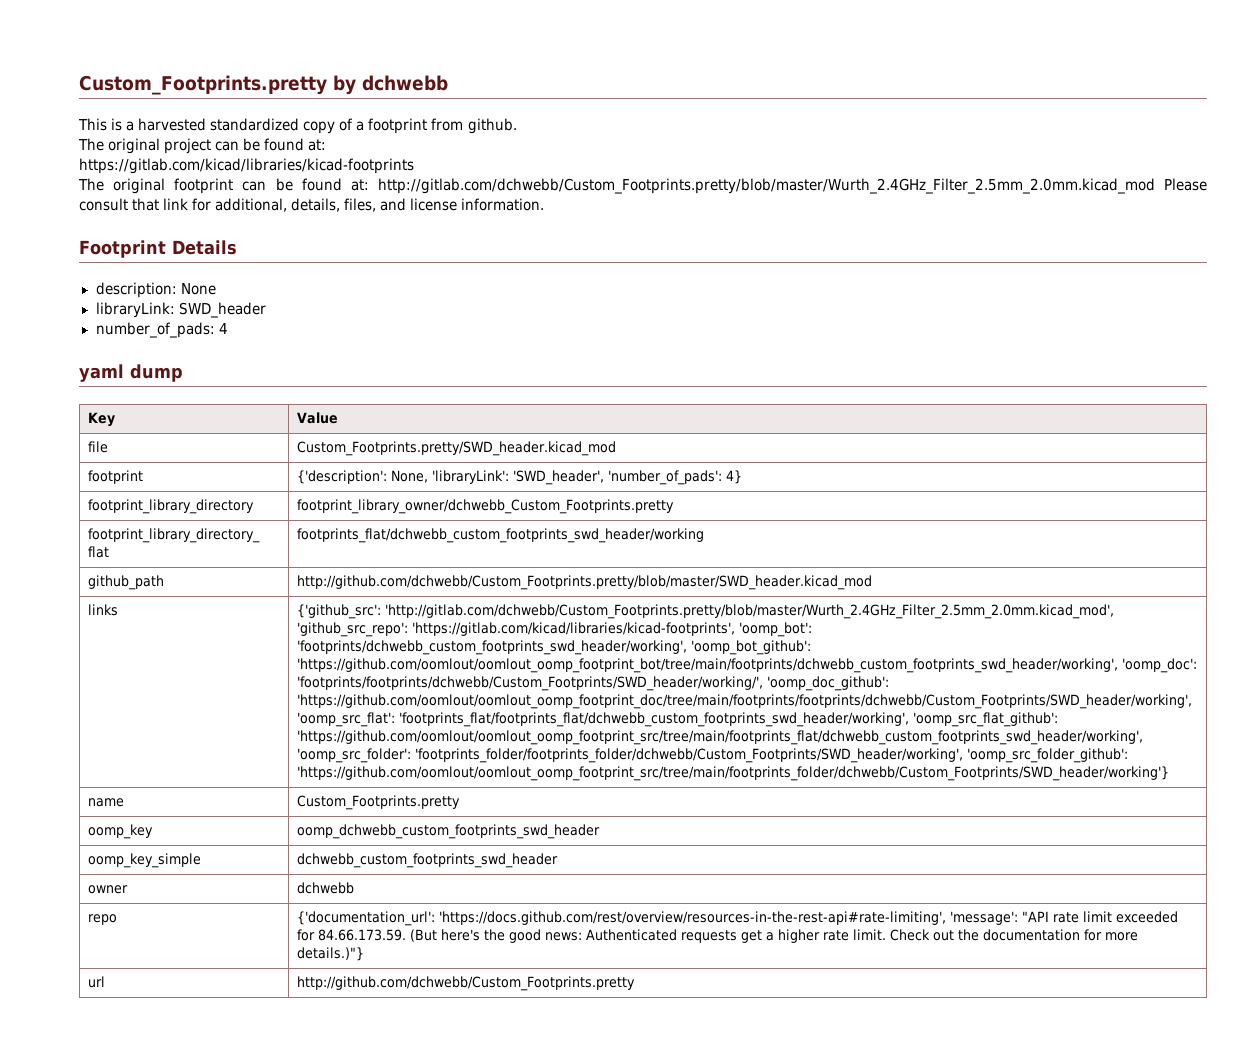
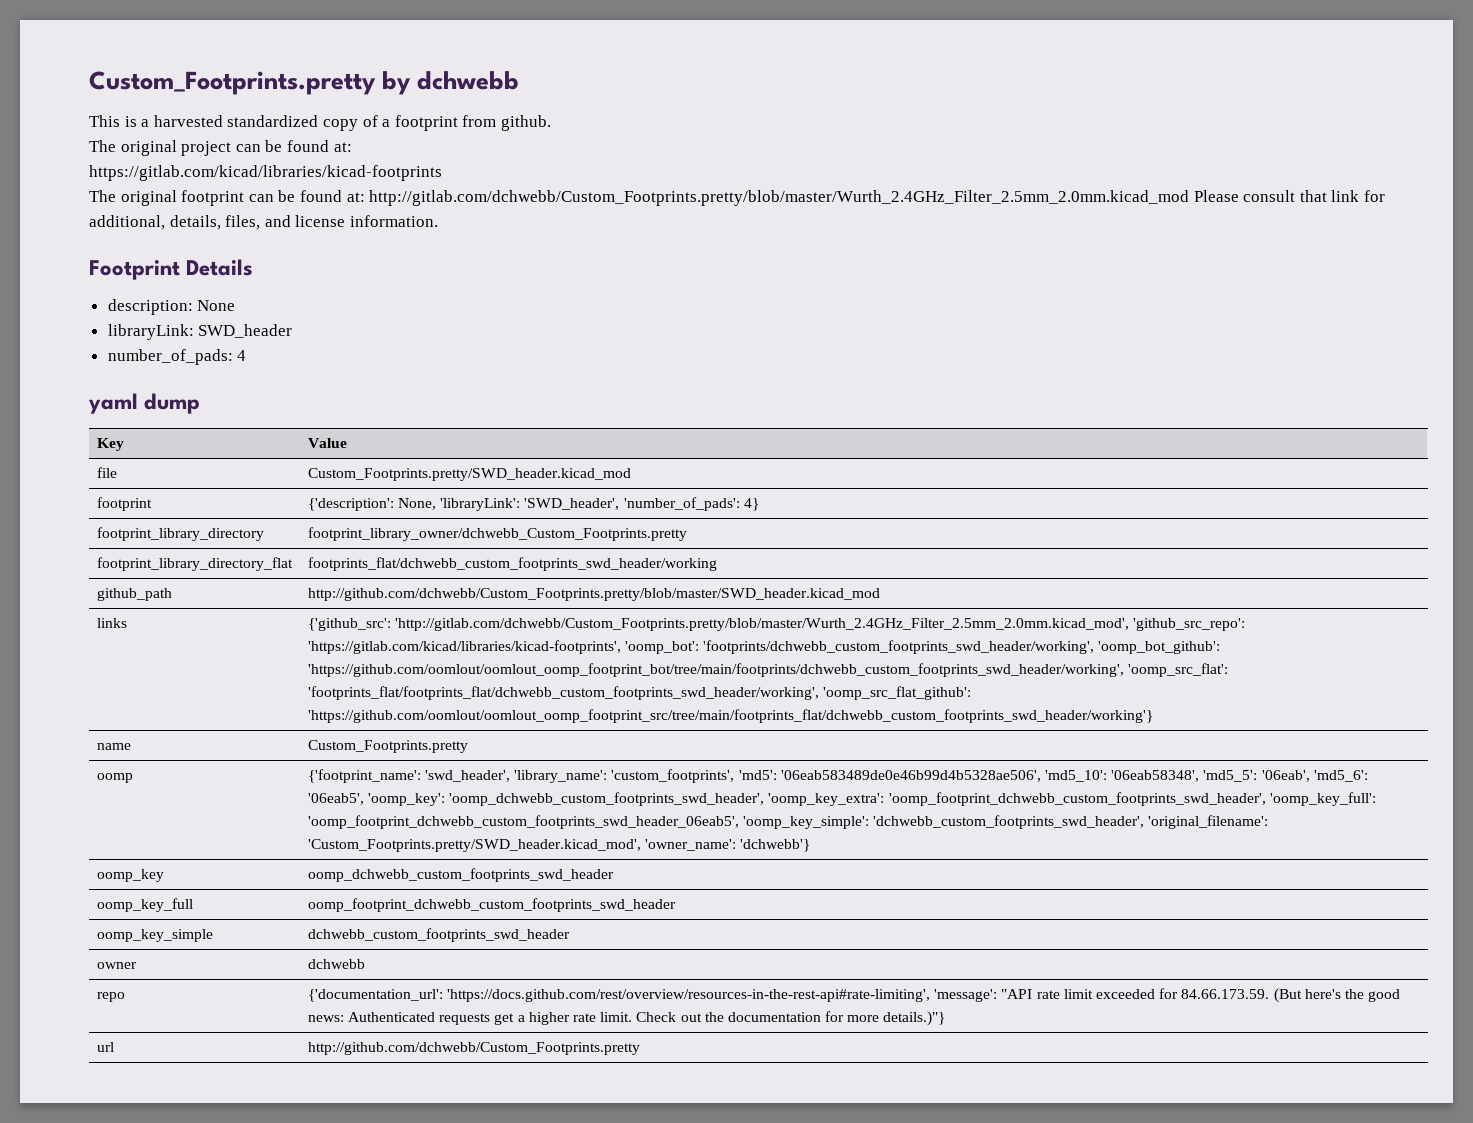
[1122,658,1198,673] [297,676,890,691] [297,694,1193,709] [297,712,1059,727] [297,730,1144,745] [297,748,1129,763] [297,766,1170,781] [88,798,125,807] [297,795,461,810] 'oomp_doc': 'footprints/footprints/dchwebb/Custom_Footprints/SWD_header/working/', 'oomp_doc_github': 'https://github.com/oomlout/oomlout_oomp_footprint_doc/tree/main/footprints/footprints/dchwebb/Custom_Footprints/SWD_header/working', 'oomp_src_flat': 'footprints_flat/footprints_flat/dchwebb_custom_footprints_swd_header/working', 'oomp_src_flat_github': 'https://github.com/oomlout/oomlout_oomp_footprint_src/tree/main/footprints_flat/dchwebb_custom_footprints_swd_header/working', 'oomp_src_folder': 'footprints_folder/footprints_folder/dchwebb/Custom_Footprints/SWD_header/working', 'oomp_src_folder_github': 'https://github.com/oomlout/oomlout_oomp_footprint_src/tree/main/footprints_folder/dchwebb/Custom_Footprints/SWD_header/working'} // name | Custom_Footprints.pretty -> [1128,663,1229,677] [307,686,972,700] [307,709,1153,723] [96,743,131,750] [307,740,468,753] [96,773,133,783] [307,769,1368,783] [307,792,1376,806] [307,815,1269,829] [307,839,811,852] 'oomp_src_flat': 'footprints_flat/footprints_flat/dchwebb_custom_footprints_swd_header/working', 'oomp_src_flat_github': 'https://github.com/oomlout/oomlout_oomp_footprint_src/tree/main/footprints_flat/dchwebb_custom_footprints_swd_header/working'} // name | Custom_Footprints.pretty // oomp | {'footprint_name': 'swd_header', 'library_name': 'custom_footprints', 'md5': '06eab583489de0e46b99d4b5328ae506', 'md5_10': '06eab58348', 'md5_5': '06eab', 'md5_6': '06eab5', 'oomp_key': 'oomp_dchwebb_custom_footprints_swd_header', 'oomp_key_extra': 'oomp_footprint_dchwebb_custom_footprints_swd_header', 'oomp_key_full': 'oomp_footprint_dchwebb_custom_footprints_swd_header_06eab5', 'oomp_key_simple': 'dchwebb_custom_footprints_swd_header', 'original_filename': 'Custom_Footprints.pretty/SWD_header.kicad_mod', 'owner_name': 'dchwebb'}
(601, 831) none -> [96,898,193,912] [307,898,676,912] // oomp_key_full | oomp_footprint_dchwebb_custom_footprints_swd_header

